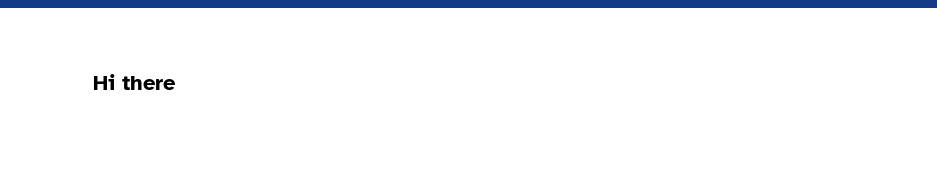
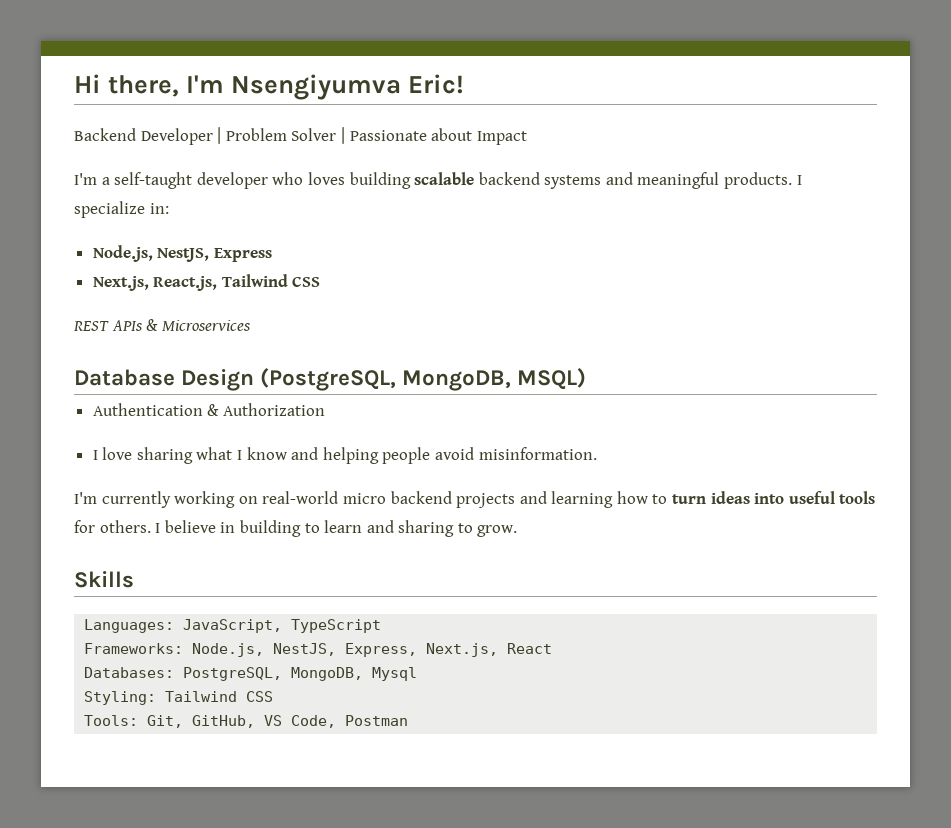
[122,76,176,90] there -> [108,74,465,100] [74,127,527,145] [74,172,802,189] [74,201,169,218] [92,245,272,262] [92,274,321,291] [73,319,251,331] [74,368,587,391] [92,403,325,416] [92,447,597,464] [74,491,876,508] [74,520,518,537] [74,571,134,588] [84,619,382,633] [84,643,553,657] [84,667,418,681] [84,691,274,705] [84,715,409,728] there, I'm Nsengiyumva Eric! // Backend Developer | Problem Solver | Passionate about Impact // I'm a self-taught developer who loves building scalable backend systems and meaningful products. I specialize in: // Node.js, NestJS, Express // Next.js, React.js, Tailwind CSS // REST APIs & Microservices // Database Design (PostgreSQL, MongoDB, MSQL) // Authentication & Authorization // I love sharing what I know and helping people avoid misinformation. // I'm currently working on real-world micro backend projects and learning how to turn ideas into useful tools for others. I believe in building to learn and sharing to grow. // Skills // Languages: JavaScript, TypeScript // Frameworks: Node.js, NestJS, Express, Next.js, React // Databases: PostgreSQL, MongoDB, Mysql // Styling: Tailwind CSS // Tools: Git, GitHub, VS Code, Postman

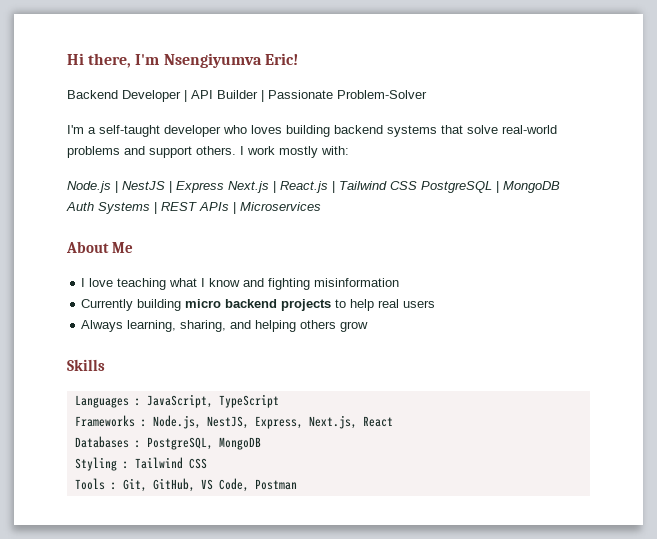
[225,127,527,145] Problem Solver | Passionate about Impact -> [191,90,427,102] API Builder | Passionate Problem-Solver
[414,172,475,185] scalable -> (330, 131) none
[605,172,802,189] [74,201,169,218] [92,245,272,262] [92,274,321,291] and meaningful products. I specialize in: // Node.js, NestJS, Express // Next.js, React.js, Tailwind CSS // -> [441,125,557,134] [67,146,349,158] [67,181,560,193] [66,202,157,214] that solve real-world problems and support others. I work mostly with: // Node.js | NestJS | Express Next.js | React.js | Tailwind CSS PostgreSQL | MongoDB Auth Systems |
[146,319,159,331] & -> [233,202,236,214] |
[74,368,587,391] [92,403,325,416] Database Design (PostgreSQL, MongoDB, MSQL) // Authentication & Authorization -> [66,241,133,253] About Me
[136,447,193,464] sharing -> [117,278,167,290] teaching
[322,447,597,464] [74,491,876,508] [74,520,518,537] helping people avoid misinformation. // I'm currently working on real-world micro backend projects and learning how to turn ideas into useful tools for others. I believe in building to learn and sharing to grow. -> [268,278,400,290] [81,299,436,311] [81,320,369,332] fighting misinformation // Currently building micro backend projects to help real users // Always learning, sharing, and helping others grow
[84,619,175,633] Languages: -> [74,395,141,408] Languages :
[84,643,184,654] Frameworks: -> [74,415,147,427] Frameworks :
[84,667,418,681] [84,691,274,705] [84,715,139,726] Databases: PostgreSQL, MongoDB, Mysql // Styling: Tailwind CSS // Tools: -> [74,436,261,450] [74,457,207,471] [74,478,117,490] Databases : PostgreSQL, MongoDB // Styling : Tailwind CSS // Tools :

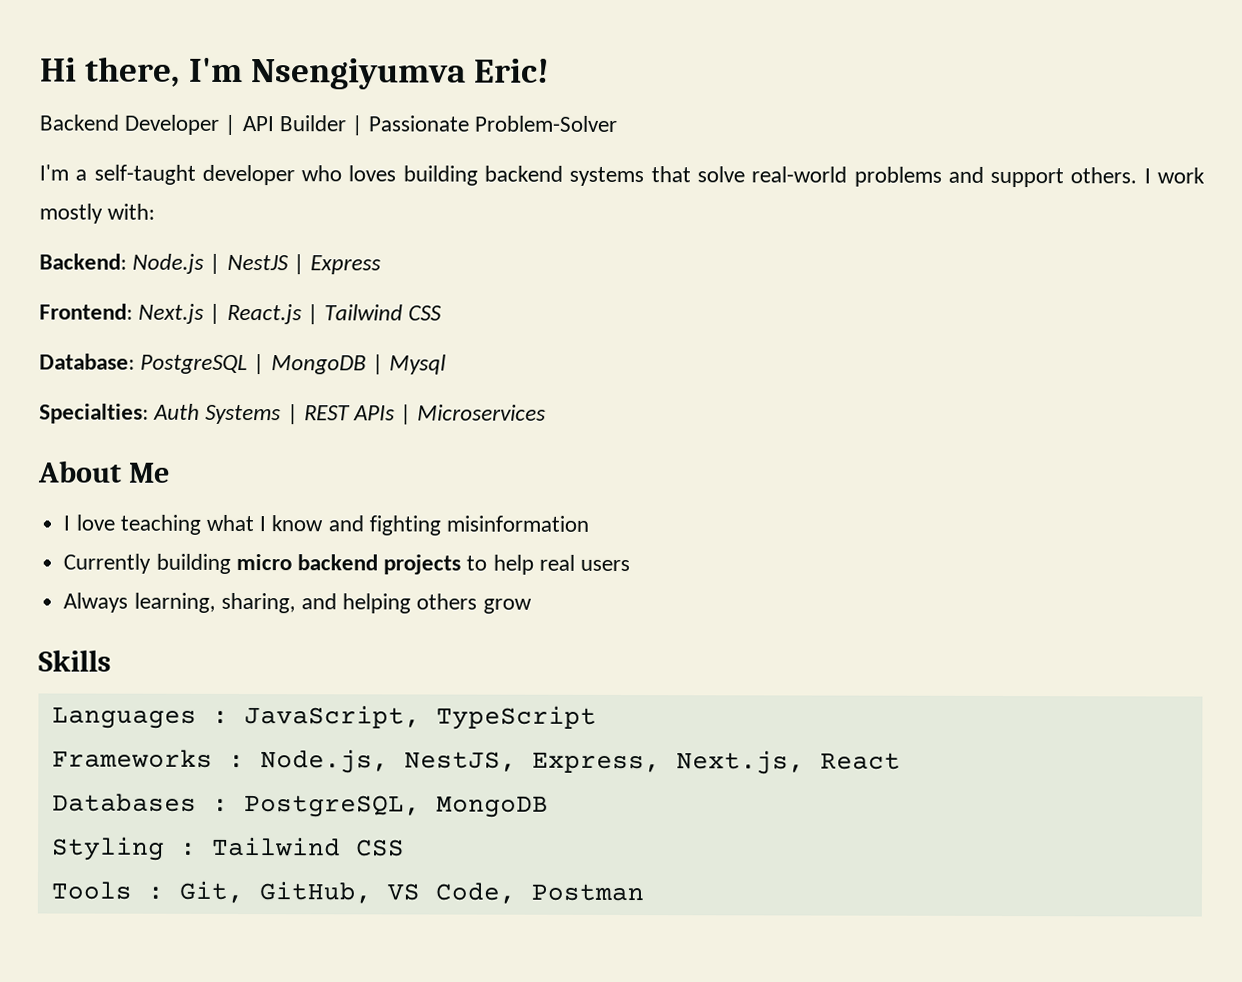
(349, 150) none -> [39,253,127,270] Backend:
(224, 187) none -> [39,303,133,320] // Frontend:
(417, 185) none -> [39,353,135,370] // Database:
(560, 187) none -> [371,354,447,375] [39,403,149,424] | Mysql // Specialties:

